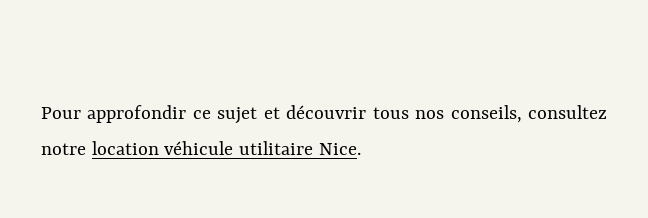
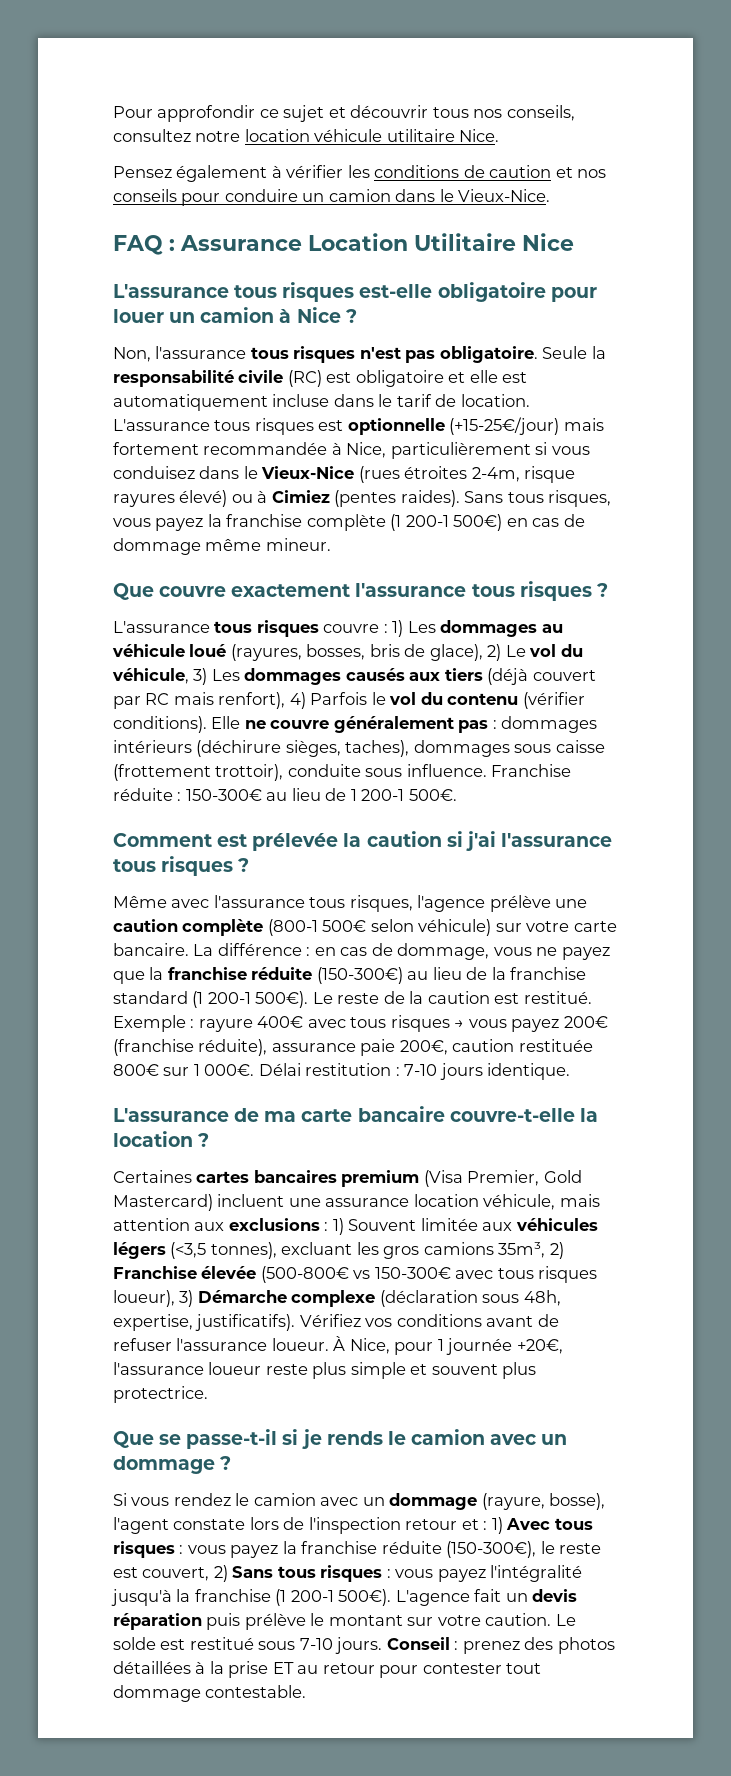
(361, 149) none -> [113,165,607,182] [113,189,551,206] [113,233,574,255] [113,282,597,302] [113,307,357,323] [113,346,606,363] [113,370,528,387] [113,394,530,411] [113,417,604,435] [113,442,590,459] [113,466,576,483] [113,490,612,507] [113,514,585,531] [113,538,331,555] [113,581,608,601] [113,620,563,637] [112,644,583,661] [112,668,596,685] [113,692,585,709] [113,716,598,733] [113,740,605,757] [113,764,572,781] [113,788,457,801] [113,831,612,851] [113,856,250,876] [113,895,588,912] [113,919,617,936] [113,943,610,960] [113,967,587,984] [113,991,592,1008] [113,1015,608,1032] [113,1039,593,1056] [113,1063,571,1080] [113,1106,598,1122] [113,1131,210,1147] [113,1170,582,1187] [113,1194,600,1211] [113,1218,598,1235] [113,1242,564,1259] [113,1266,598,1283] [113,1290,561,1307] [113,1314,559,1331] [113,1336,563,1355] [113,1362,537,1379] [113,1386,208,1403] [113,1429,568,1449] [113,1456,232,1474] [113,1493,606,1510] [113,1517,593,1534] [113,1541,602,1558] [113,1565,583,1582] [111,1589,578,1606] [113,1613,576,1630] [113,1637,615,1654] [113,1661,542,1678] [113,1685,307,1702] // Pensez également à vérifier les conditions de caution et nos conseils pour conduire un camion dans le Vieux-Nice. // FAQ : Assurance Location Utilitaire Nice // L'assurance tous risques est-elle obligatoire pour louer un camion à Nice ? // Non, l'assurance tous risques n'est pas obligatoire. Seule la responsabilité civile (RC) est obligatoire et elle est automatiquement incluse dans le tarif de location. L'assurance tous risques est optionnelle (+15-25€/jour) mais fortement recommandée à Nice, particulièrement si vous conduisez dans le Vieux-Nice (rues étroites 2-4m, risque rayures élevé) ou à Cimiez (pentes raides). Sans tous risques, vous payez la franchise complète (1 200-1 500€) en cas de dommage même mineur. // Que couvre exactement l'assurance tous risques ? // L'assurance tous risques couvre : 1) Les dommages au véhicule loué (rayures, bosses, bris de glace), 2) Le vol du véhicule, 3) Les dommages causés aux tiers (déjà couvert par RC mais renfort), 4) Parfois le vol du contenu (vérifier conditions). Elle ne couvre généralement pas : dommages intérieurs (déchirure sièges, taches), dommages sous caisse (frottement trottoir), conduite sous influence. Franchise réduite : 150-300€ au lieu de 1 200-1 500€. // Comment est prélevée la caution si j'ai l'assurance tous risques ? // Même avec l'assurance tous risques, l'agence prélève une caution complète (800-1 500€ selon véhicule) sur votre carte bancaire. La différence : en cas de dommage, vous ne payez que la franchise réduite (150-300€) au lieu de la franchise standard (1 200-1 500€). Le reste de la caution est restitué. Exemple : rayure 400€ avec tous risques → vous payez 200€ (franchise réduite), assurance paie 200€, caution restituée 800€ sur 1 000€. Délai restitution : 7-10 jours identique. // L'assurance de ma carte bancaire couvre-t-elle la location ? // Certaines cartes bancaires premium (Visa Premier, Gold Mastercard) incluent une assurance location véhicule, mais attention aux exclusions : 1) Souvent limitée aux véhicules légers (<3,5 tonnes), excluant les gros camions 35m³, 2) Franchise élevée (500-800€ vs 150-300€ avec tous risques loueur), 3) Démarche complexe (déclaration sous 48h, expertise, justificatifs). Vérifiez vos conditions avant de refuser l'assurance loueur. À Nice, pour 1 journée +20€, l'assurance loueur reste plus simple et souvent plus protectrice. // Que se passe-t-il si je rends le camion avec un dommage ? // Si vous rendez le camion avec un dommage (rayure, bosse), l'agent constate lors de l'inspection retour et : 1) Avec tous risques : vous payez la franchise réduite (150-300€), le reste est couvert, 2) Sans tous risques : vous payez l'intégralité jusqu'à la franchise (1 200-1 500€). L'agence fait un devis réparation puis prélève le montant sur votre caution. Le solde est restitué sous 7-10 jours. Conseil : prenez des photos détaillées à la prise ET au retour pour contester tout dommage contestable.

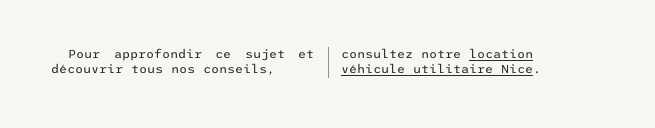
[113,165,607,182] [113,189,551,206] [113,233,574,255] [113,282,597,302] [113,307,357,323] [113,346,606,363] [113,370,528,387] [113,394,530,411] [113,417,604,435] [113,442,590,459] [113,466,576,483] [113,490,612,507] [113,514,585,531] [113,538,331,555] [113,581,608,601] [113,620,563,637] [112,644,583,661] [112,668,596,685] [113,692,585,709] [113,716,598,733] [113,740,605,757] [113,764,572,781] [113,788,457,801] [113,831,612,851] [113,856,250,876] [113,895,588,912] [113,919,617,936] [113,943,610,960] [113,967,587,984] [113,991,592,1008] [113,1015,608,1032] [113,1039,593,1056] [113,1063,571,1080] [113,1106,598,1122] [113,1131,210,1147] [113,1170,582,1187] [113,1194,600,1211] [113,1218,598,1235] [113,1242,564,1259] [113,1266,598,1283] [113,1290,561,1307] [113,1314,559,1331] [113,1336,563,1355] [113,1362,537,1379] [113,1386,208,1403] [113,1429,568,1449] [113,1456,232,1474] [113,1493,606,1510] [113,1517,593,1534] [113,1541,602,1558] [113,1565,583,1582] [111,1589,578,1606] [113,1613,576,1630] [113,1637,615,1654] [113,1661,542,1678] [113,1685,307,1702] // Pensez également à vérifier les conditions de caution et nos conseils pour conduire un camion dans le Vieux-Nice. // FAQ : Assurance Location Utilitaire Nice // L'assurance tous risques est-elle obligatoire pour louer un camion à Nice ? // Non, l'assurance tous risques n'est pas obligatoire. Seule la responsabilité civile (RC) est obligatoire et elle est automatiquement incluse dans le tarif de location. L'assurance tous risques est optionnelle (+15-25€/jour) mais fortement recommandée à Nice, particulièrement si vous conduisez dans le Vieux-Nice (rues étroites 2-4m, risque rayures élevé) ou à Cimiez (pentes raides). Sans tous risques, vous payez la franchise complète (1 200-1 500€) en cas de dommage même mineur. // Que couvre exactement l'assurance tous risques ? // L'assurance tous risques couvre : 1) Les dommages au véhicule loué (rayures, bosses, bris de glace), 2) Le vol du véhicule, 3) Les dommages causés aux tiers (déjà couvert par RC mais renfort), 4) Parfois le vol du contenu (vérifier conditions). Elle ne couvre généralement pas : dommages intérieurs (déchirure sièges, taches), dommages sous caisse (frottement trottoir), conduite sous influence. Franchise réduite : 150-300€ au lieu de 1 200-1 500€. // Comment est prélevée la caution si j'ai l'assurance tous risques ? // Même avec l'assurance tous risques, l'agence prélève une caution complète (800-1 500€ selon véhicule) sur votre carte bancaire. La différence : en cas de dommage, vous ne payez que la franchise réduite (150-300€) au lieu de la franchise standard (1 200-1 500€). Le reste de la caution est restitué. Exemple : rayure 400€ avec tous risques → vous payez 200€ (franchise réduite), assurance paie 200€, caution restituée 800€ sur 1 000€. Délai restitution : 7-10 jours identique. // L'assurance de ma carte bancaire couvre-t-elle la location ? // Certaines cartes bancaires premium (Visa Premier, Gold Mastercard) incluent une assurance location véhicule, mais attention aux exclusions : 1) Souvent limitée aux véhicules légers (<3,5 tonnes), excluant les gros camions 35m³, 2) Franchise élevée (500-800€ vs 150-300€ avec tous risques loueur), 3) Démarche complexe (déclaration sous 48h, expertise, justificatifs). Vérifiez vos conditions avant de refuser l'assurance loueur. À Nice, pour 1 journée +20€, l'assurance loueur reste plus simple et souvent plus protectrice. // Que se passe-t-il si je rends le camion avec un dommage ? // Si vous rendez le camion avec un dommage (rayure, bosse), l'agent constate lors de l'inspection retour et : 1) Avec tous risques : vous payez la franchise réduite (150-300€), le reste est couvert, 2) Sans tous risques : vous payez l'intégralité jusqu'à la franchise (1 200-1 500€). L'agence fait un devis réparation puis prélève le montant sur votre caution. Le solde est restitué sous 7-10 jours. Conseil : prenez des photos détaillées à la prise ET au retour pour contester tout dommage contestable. -> (541, 69) none

